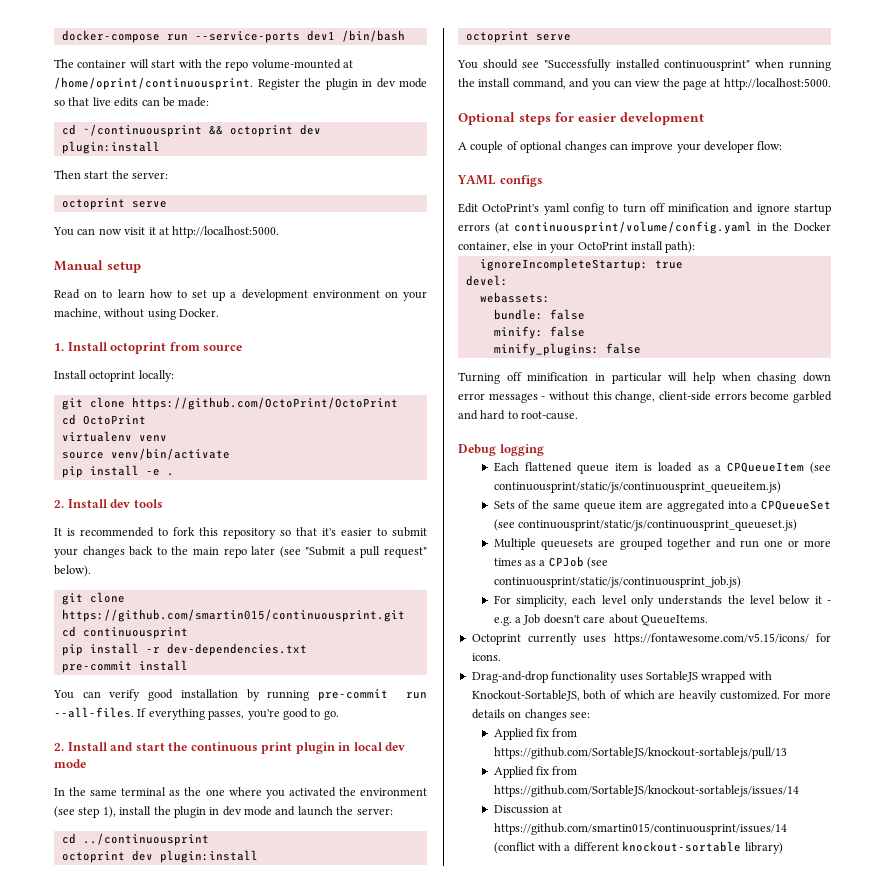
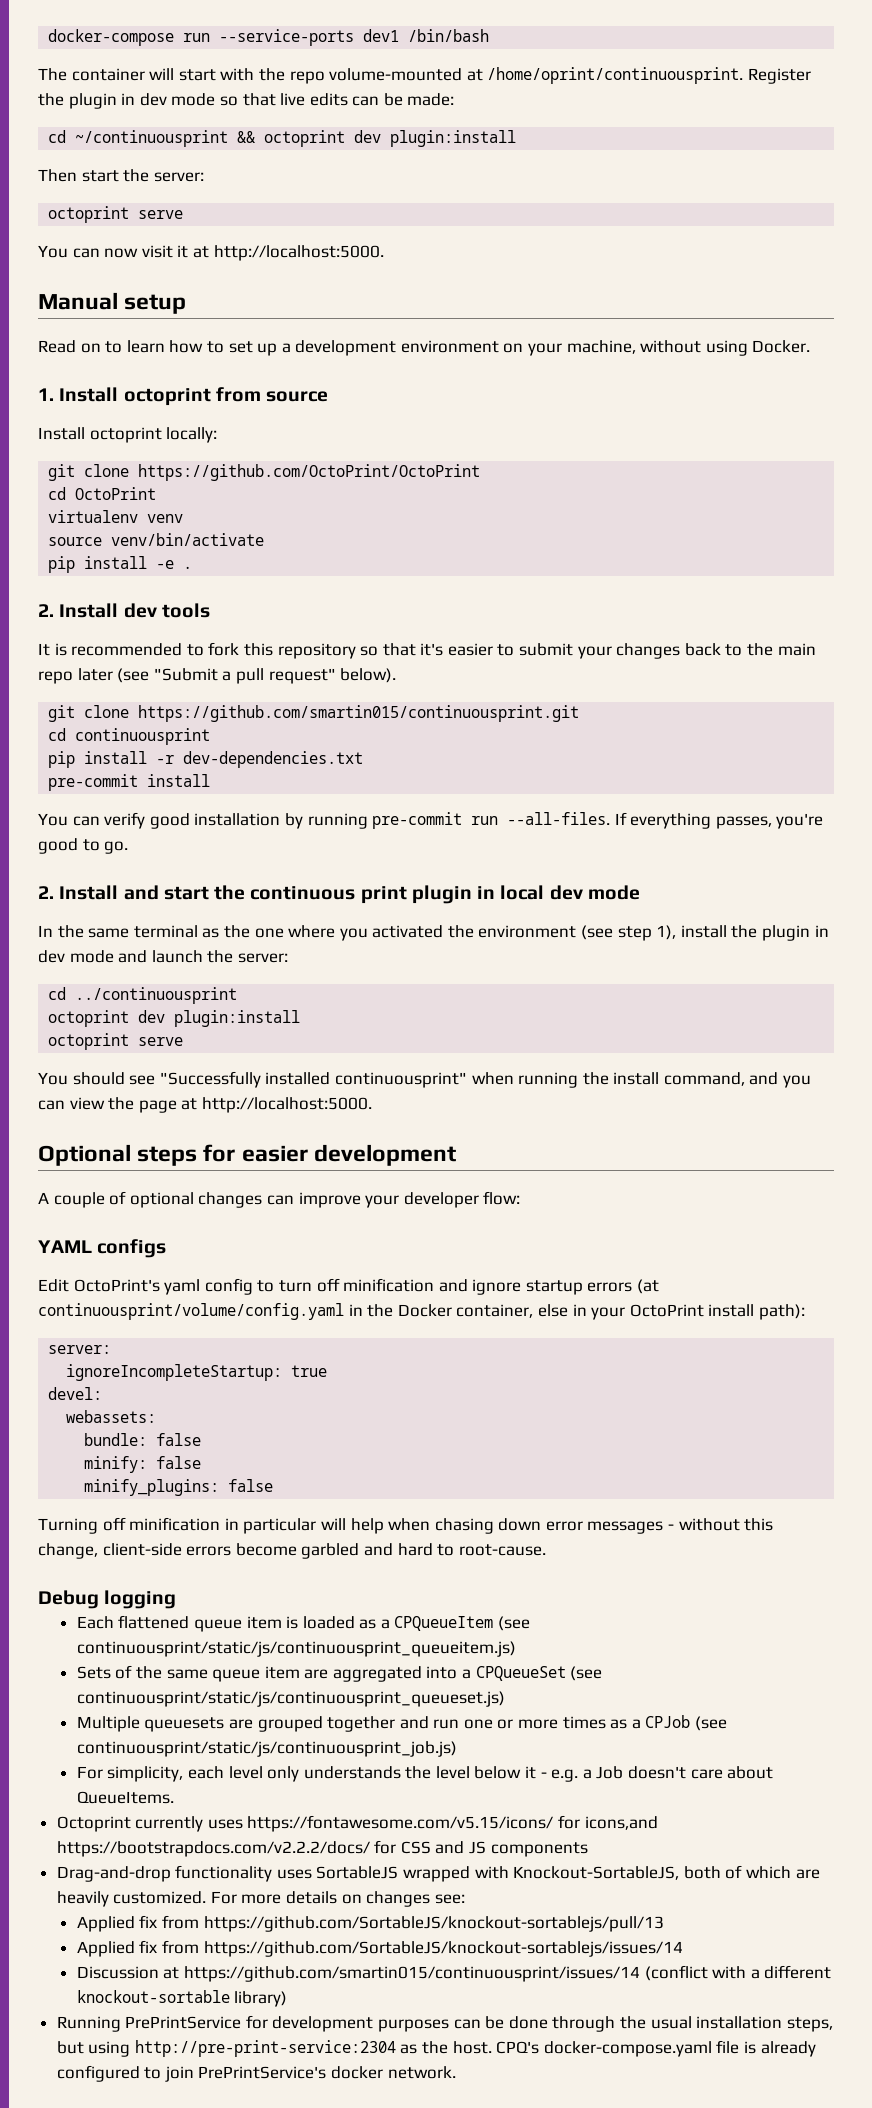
(696, 247) none -> [48,1345,112,1354] // server:
[471,653,501,661] icons. -> [584,1816,658,1830] [56,1840,588,1857] icons,and https://bootstrapdocs.com/v2.2.2/docs/ for CSS and JS components
(783, 848) none -> [56,2015,833,2032] [56,2040,816,2057] [56,2065,456,2082] // Running PrePrintService for development purposes can be done through the usual installation steps, but using http://pre-print-service:2304 as the host. CPQ's docker-compose.yaml file is already configured to join PrePrintService's docker network.

